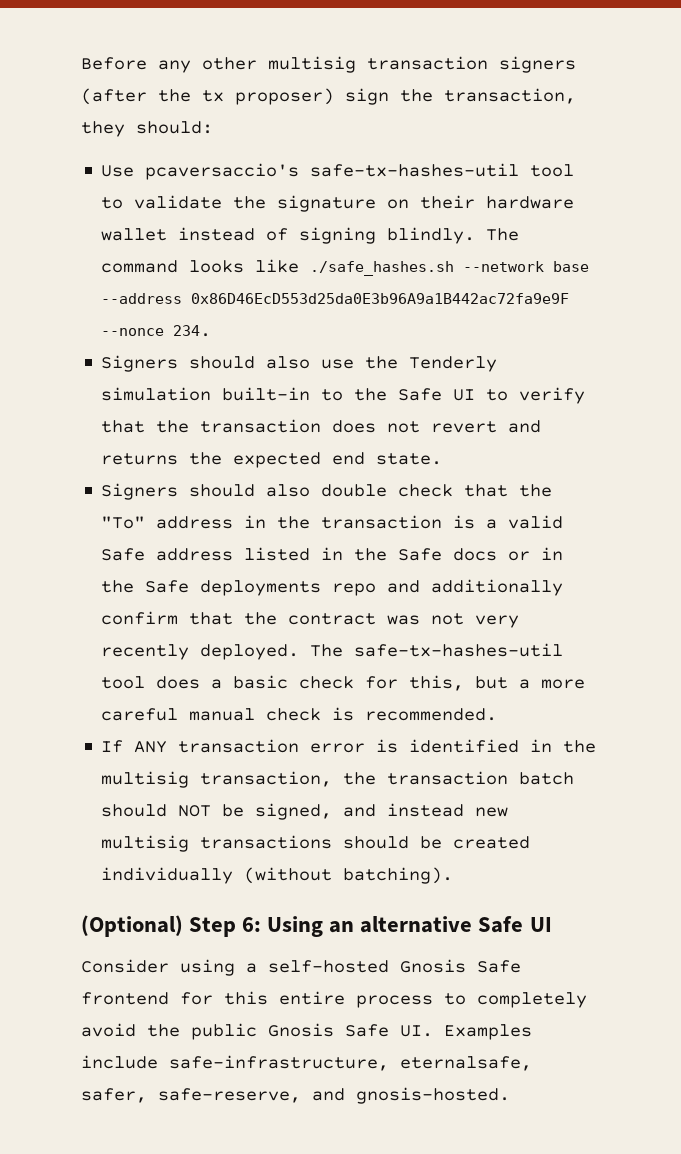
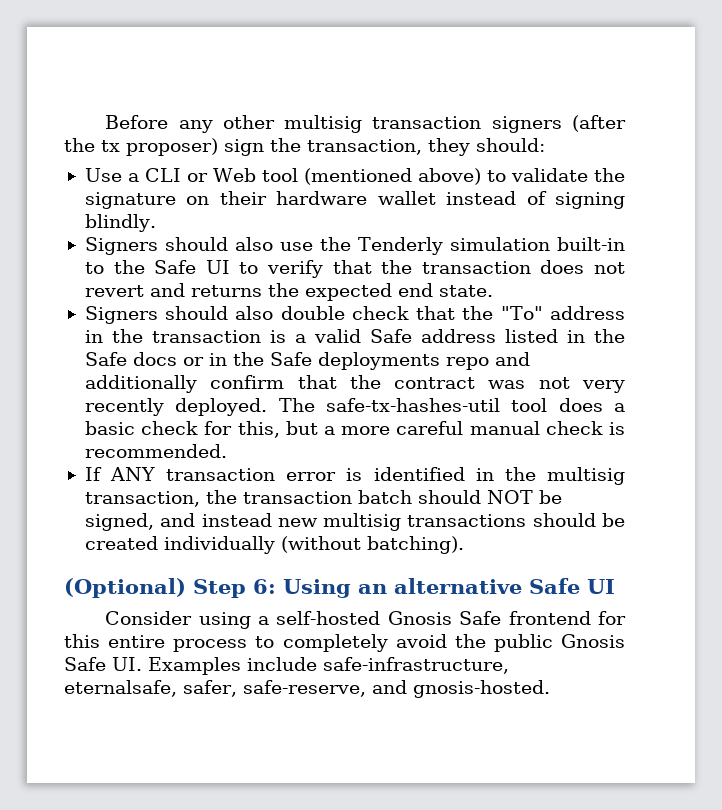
[145,163,575,180] pcaversaccio's safe-tx-hashes-util tool -> [127,168,481,185] a CLI or Web tool (mentioned above)
[486,228,520,241] [101,259,590,276] [101,293,570,304] [101,325,212,337] The command looks like ./safe_hashes.sh --network base --address 0x86D46EcD553d25da0E3b96A9a1B442ac72fa9e9F --nonce 234. -> (156, 223) none

